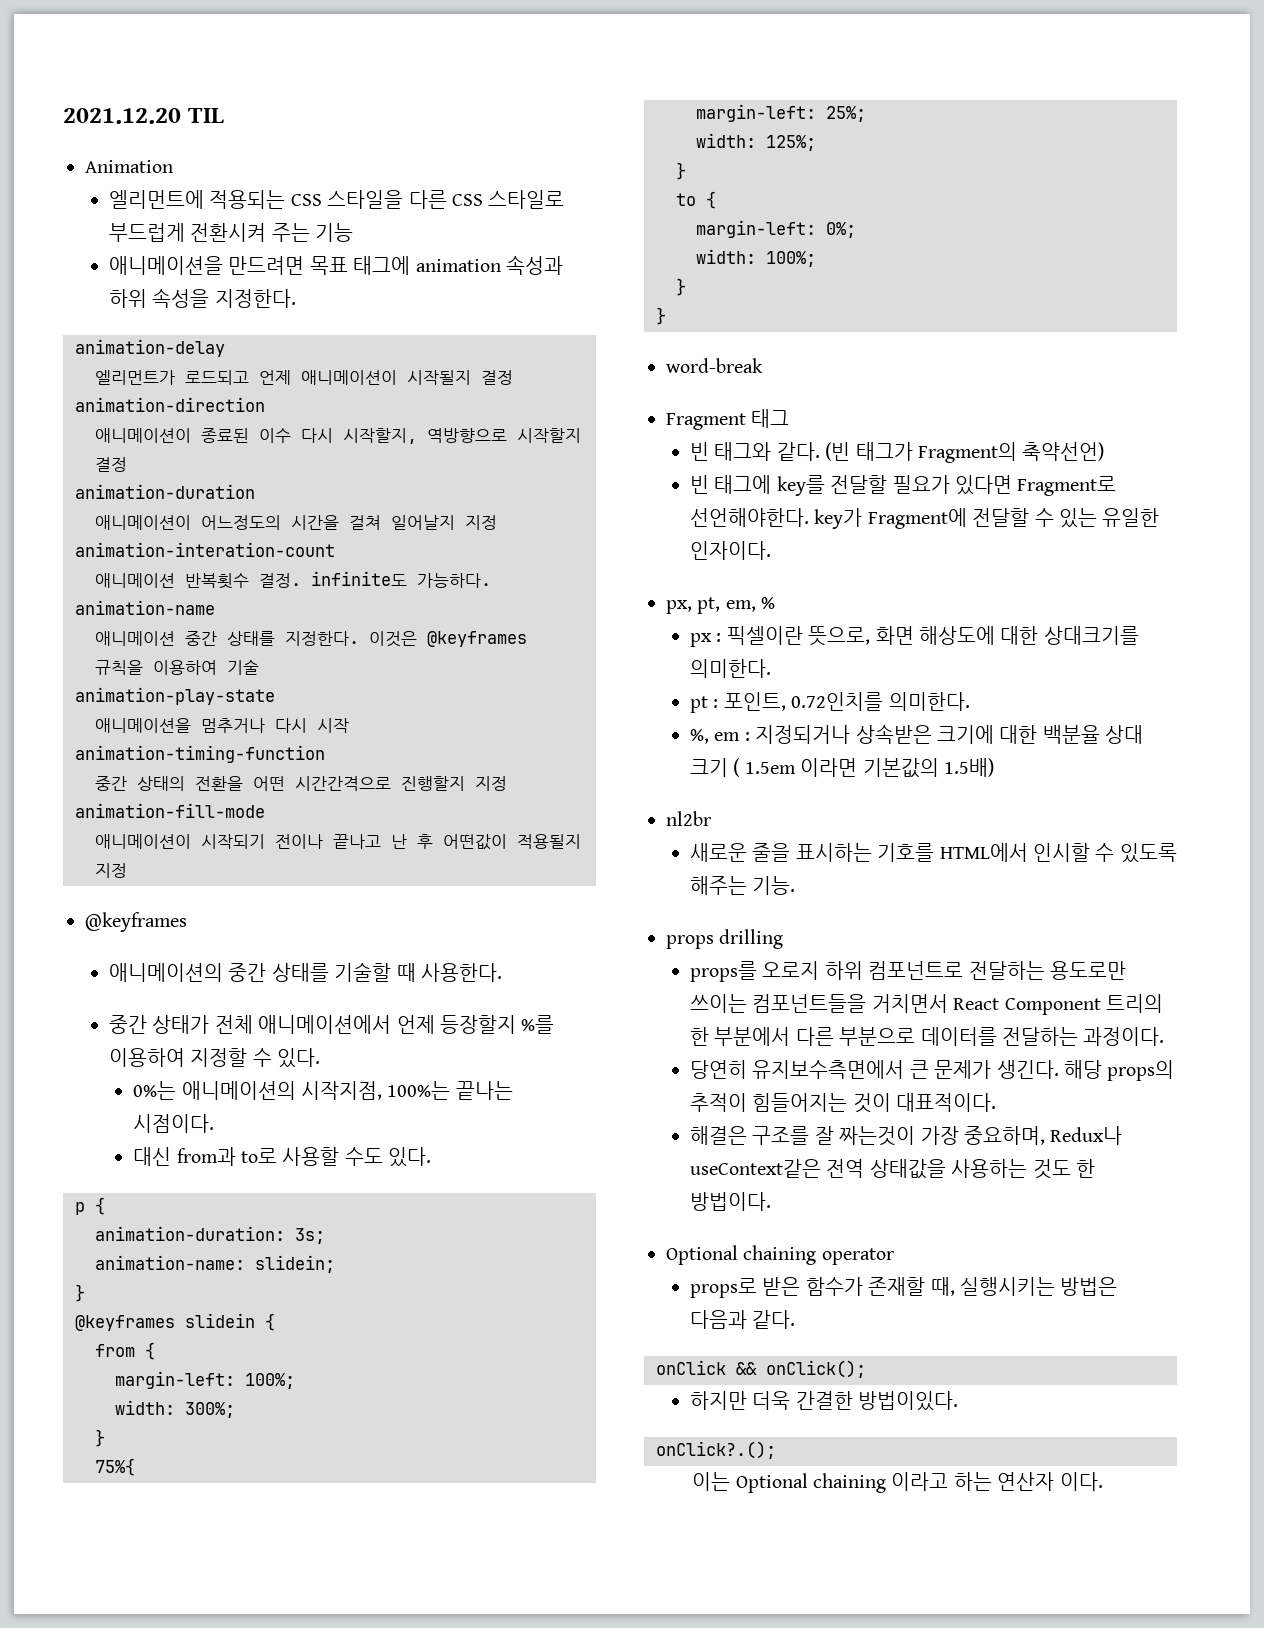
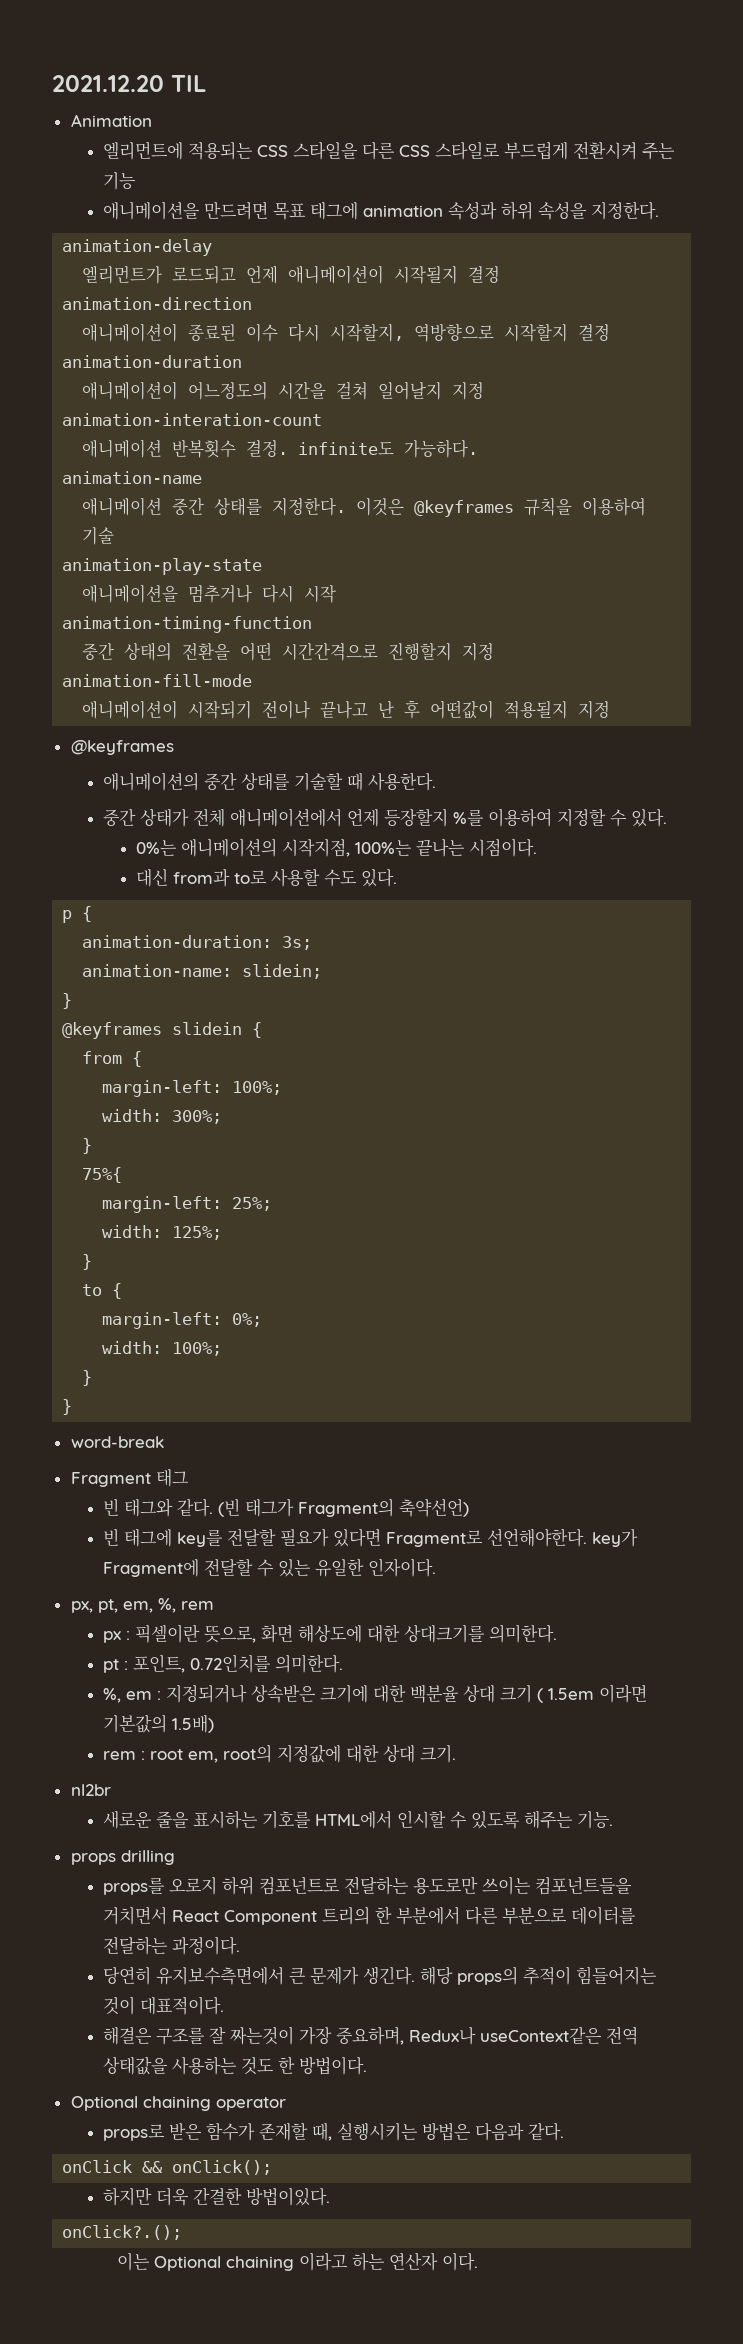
[761,597,776,609] % -> [157,1598,214,1613] %, rem
(995, 767) none -> [103,1744,457,1763] // rem : root em, root의 지정값에 대한 상대 크기.

